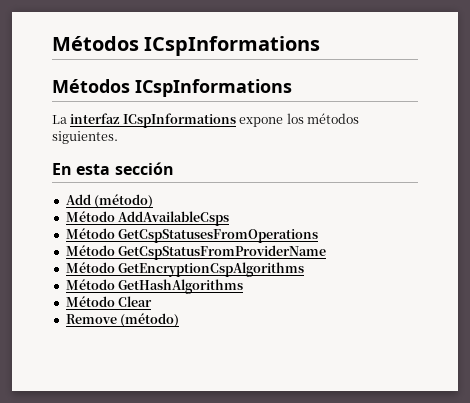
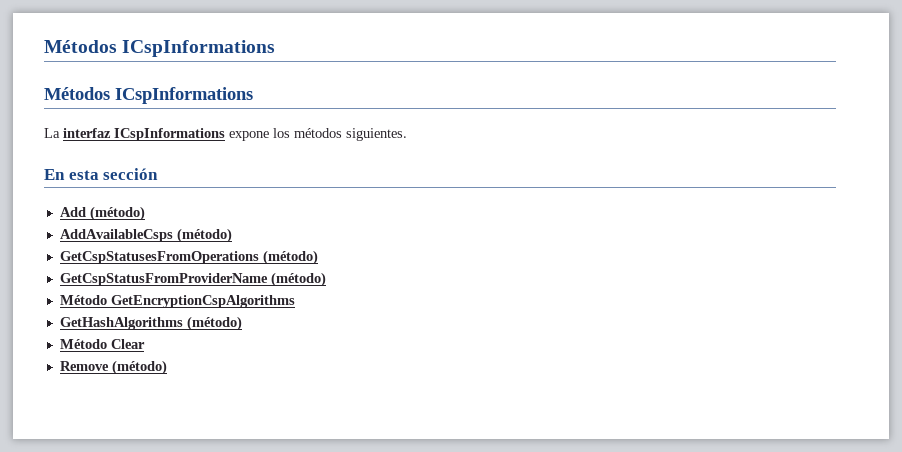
[65,211,115,222] Método -> (145, 213) none
[65,228,115,239] // Método -> [176,228,232,243] (método) //
[65,245,115,256] // Método -> [262,250,318,265] (método) //
(327, 252) none -> [270,272,326,287] (método)
[65,279,115,290] Método -> (295, 301) none
(244, 286) none -> [186,316,242,331] (método)

